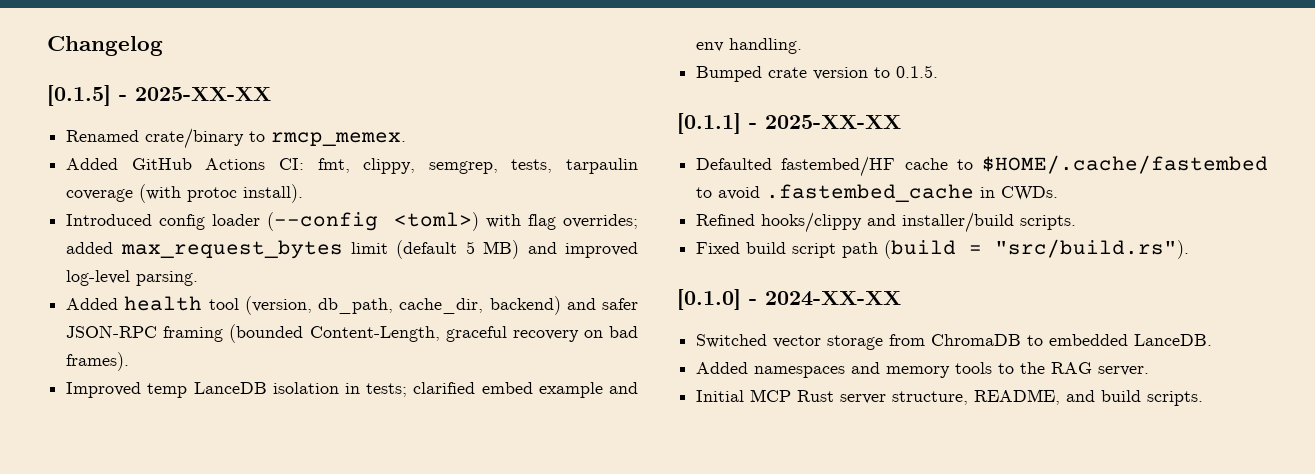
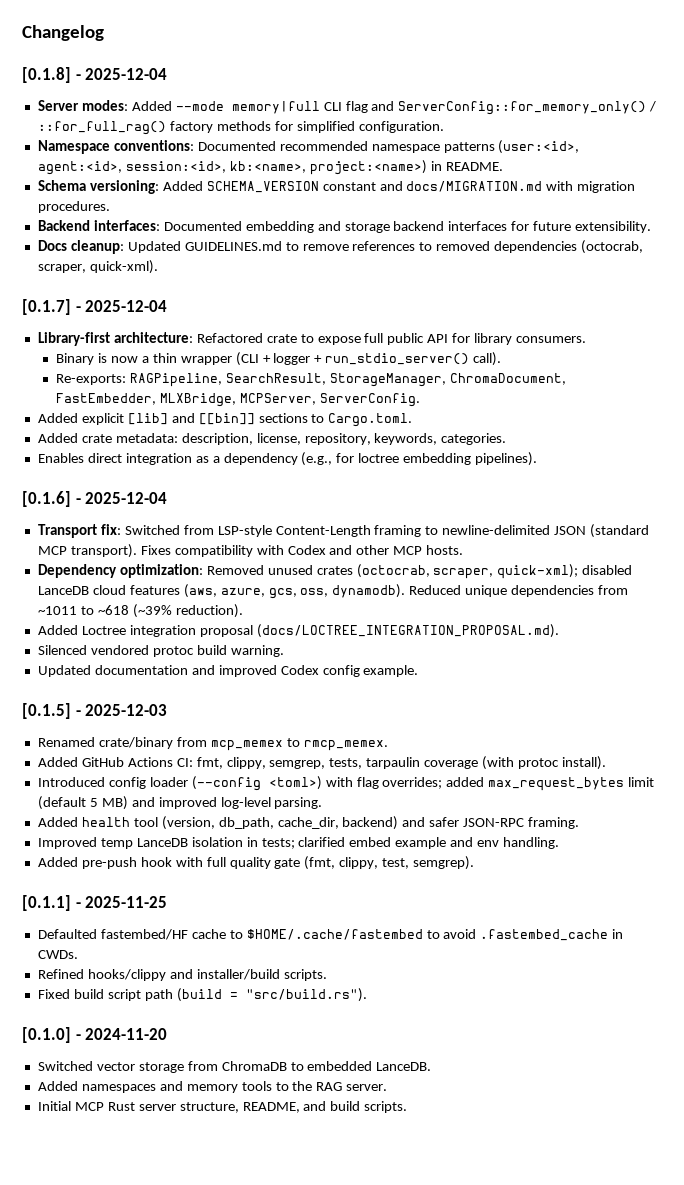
(163, 46) none -> [22,67,168,83] [37,100,657,115] [37,121,444,135] [37,140,580,154] [37,160,503,175] [37,180,636,194] [37,201,110,213] [37,220,652,233] [37,240,644,254] [37,260,158,274] [22,299,168,315] [37,332,587,346] [56,352,502,366] [56,373,566,387] [56,393,420,407] [37,413,413,427] [37,433,507,445] [37,452,538,466] [22,491,168,507] [37,524,650,538] [37,544,464,558] [37,564,633,579] [37,584,629,599] [37,604,243,618] [37,624,559,638] [37,645,284,657] [37,665,419,677] // [0.1.8] - 2025-12-04 // Server modes: Added --mode memory|full CLI flag and ServerConfig::for_memory_only() / ::for_full_rag() factory methods for simplified configuration. // Namespace conventions: Documented recommended namespace patterns (user:<id>, agent:<id>, session:<id>, kb:<name>, project:<name>) in README. // Schema versioning: Added SCHEMA_VERSION constant and docs/MIGRATION.md with migration procedures. // Backend interfaces: Documented embedding and storage backend interfaces for future extensibility. // Docs cleanup: Updated GUIDELINES.md to remove references to removed dependencies (octocrab, scraper, quick-xml). // [0.1.7] - 2025-12-04 // Library-first architecture: Refactored crate to expose full public API for library consumers. // Binary is now a thin wrapper (CLI + logger + run_stdio_server() call). // Re-exports: RAGPipeline, SearchResult, StorageManager, ChromaDocument, FastEmbedder, MLXBridge, MCPServer, ServerConfig. // Added explicit [lib] and [[bin]] sections to Cargo.toml. // Added crate metadata: description, license, repository, keywords, categories. // Enables direct integration as a dependency (e.g., for loctree embedding pipelines). // [0.1.6] - 2025-12-04 // Transport fix: Switched from LSP-style Content-Length framing to newline-delimited JSON (standard MCP transport). Fixes compatibility with Codex and other MCP hosts. // Dependency optimization: Removed unused crates (octocrab, scraper, quick-xml); disabled LanceDB cloud features (aws, azure, gcs, oss, dynamodb). Reduced unique dependencies from ~1011 to ~618 (~39% reduction). // Added Loctree integration proposal (docs/LOCTREE_INTEGRATION_PROPOSAL.md). // Silenced vendored protoc build warning. // Updated documentation and improved Codex config example.
[135,87,271,101] 2025-XX-XX -> [85,704,168,716] 2025-12-03
(245, 138) none -> [176,737,283,751] from mcp_memex
[163,324,638,343] [66,352,130,371] framing (bounded Content-Length, graceful recovery on bad frames). -> [528,817,580,829] framing.
[696,65,939,82] Bumped crate version to 0.1.5. -> [37,856,475,870] Added pre-push hook with full quality gate (fmt, clippy, test, semgrep).
[765,115,901,129] 2025-XX-XX -> [85,896,168,908] 2025-11-25
[765,291,901,306] 2024-XX-XX -> [85,1028,168,1040] 2024-11-20

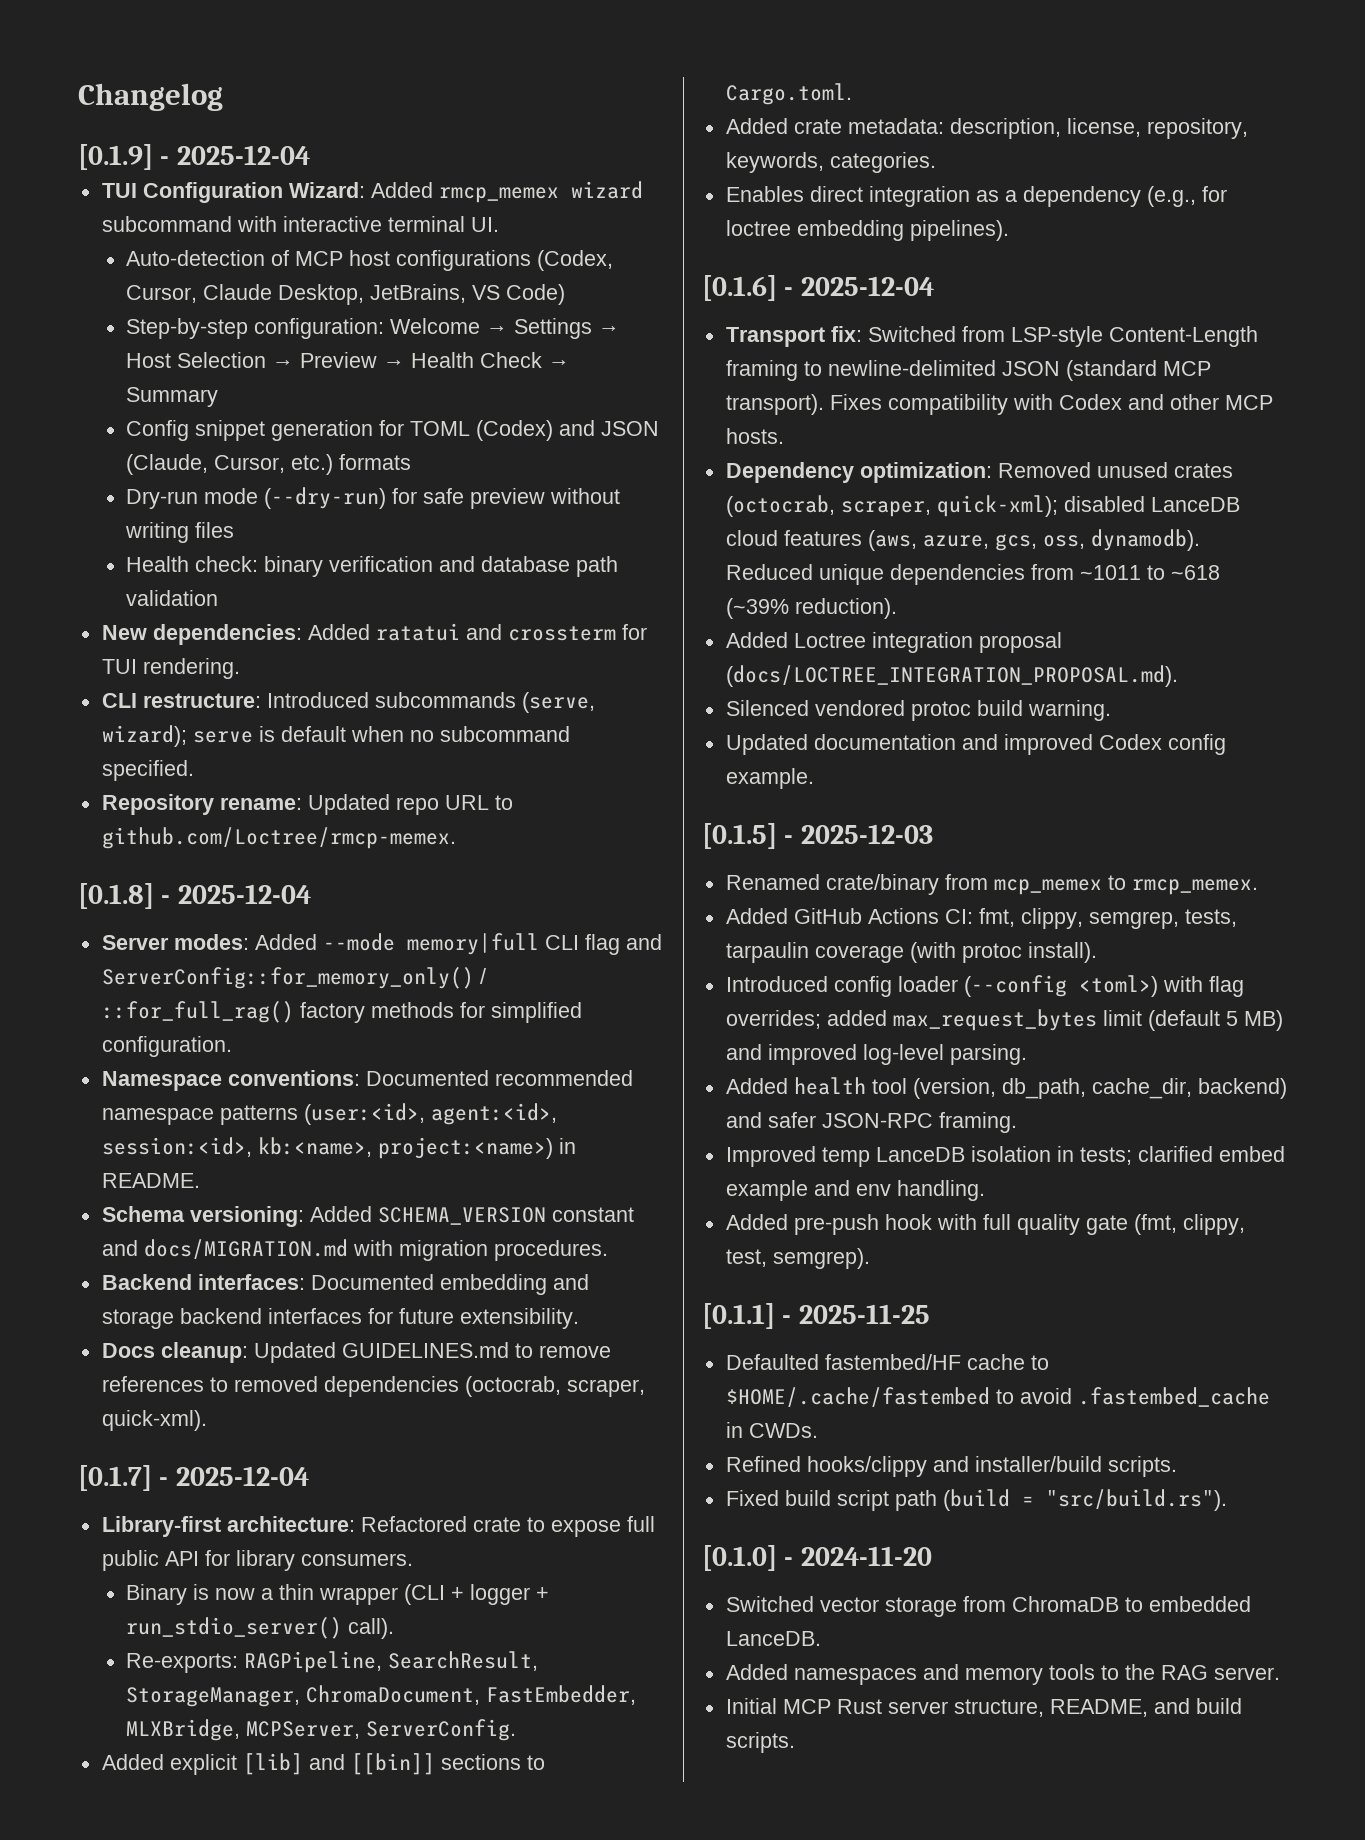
(104, 33) none -> [78,144,310,170] [101,181,643,203] [101,216,499,232] [126,250,614,271] [126,284,566,305] [126,318,621,339] [126,352,571,368] [126,387,219,407] [126,420,660,441] [126,454,412,475] [126,487,621,509] [125,522,235,543] [126,556,619,577] [126,590,219,606] [101,623,647,645] [101,658,240,679] [101,692,595,713] [101,725,570,747] [101,760,194,781] [101,794,513,815] [101,827,456,849] // [0.1.9] - 2025-12-04 // TUI Configuration Wizard: Added rmcp_memex wizard subcommand with interactive terminal UI. // Auto-detection of MCP host configurations (Codex, Cursor, Claude Desktop, JetBrains, VS Code) // Step-by-step configuration: Welcome → Settings → Host Selection → Preview → Health Check → Summary // Config snippet generation for TOML (Codex) and JSON (Claude, Cursor, etc.) formats // Dry-run mode (--dry-run) for safe preview without writing files // Health check: binary verification and database path validation // New dependencies: Added ratatui and crossterm for TUI rendering. // CLI restructure: Introduced subcommands (serve, wizard); serve is default when no subcommand specified. // Repository rename: Updated repo URL to github.com/Loctree/rmcp-memex.

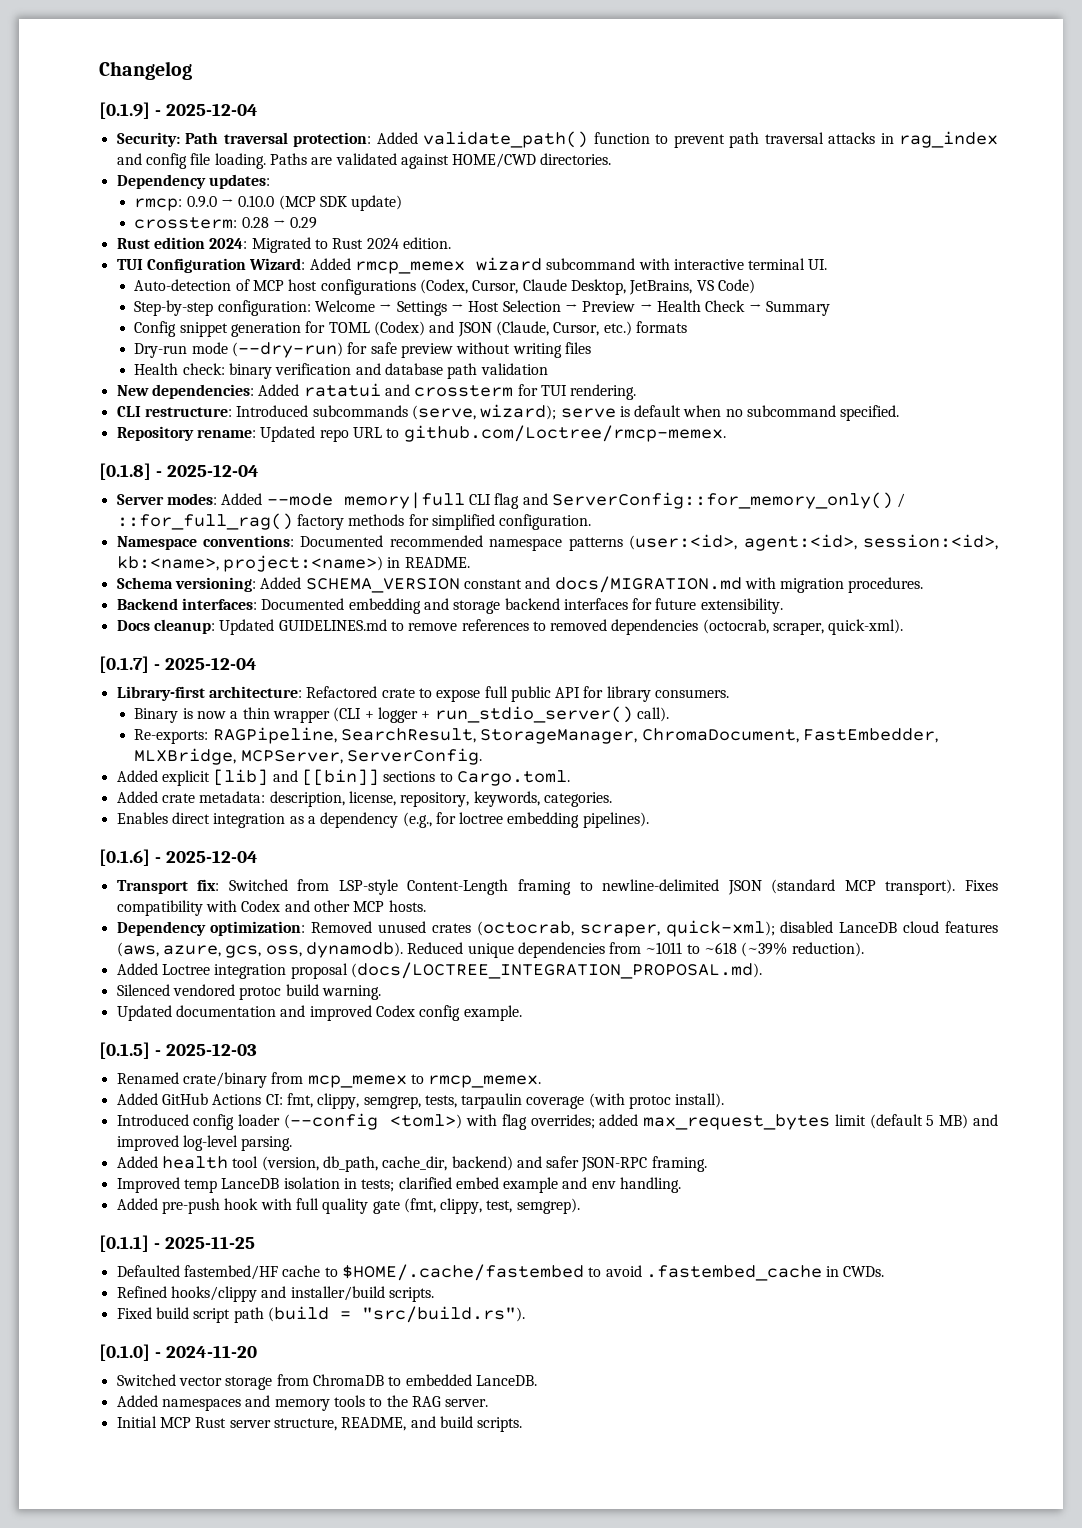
(310, 155) none -> [116,131,998,148] [116,153,612,169] [116,174,270,189] [134,195,403,211] [134,217,318,229] [116,237,451,253] // Security: Path traversal protection: Added validate_path() function to prevent path traversal attacks in rag_index and config file loading. Paths are validated against HOME/CWD directories. // Dependency updates: // rmcp: 0.9.0 → 0.10.0 (MCP SDK update) // crossterm: 0.28 → 0.29 // Rust edition 2024: Migrated to Rust 2024 edition.

